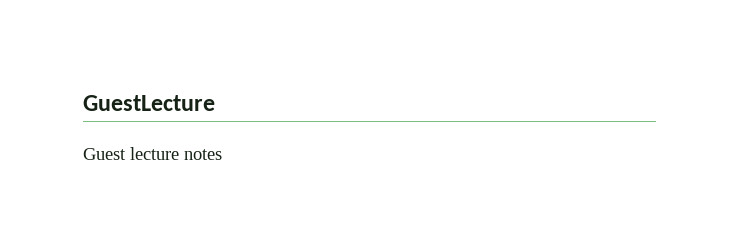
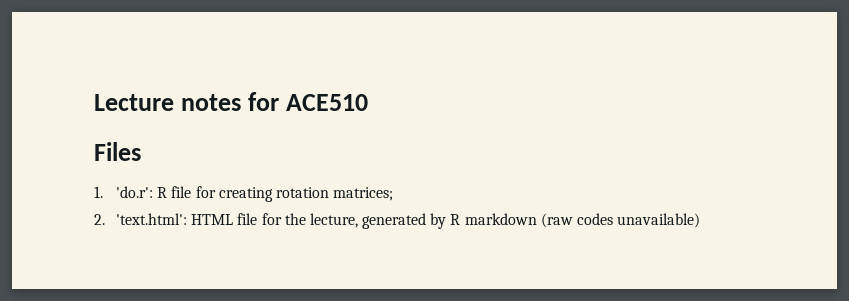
[83,95,215,111] [83,147,222,160] GuestLecture // Guest lecture notes -> [94,92,368,111] [94,142,141,161] [94,186,394,202] [94,213,701,229] Lecture notes for ACE510 // Files // 1. 'do.r': R file for creating rotation matrices; // 2. 'text.html': HTML file for the lecture, generated by R markdown (raw codes unavailable)

